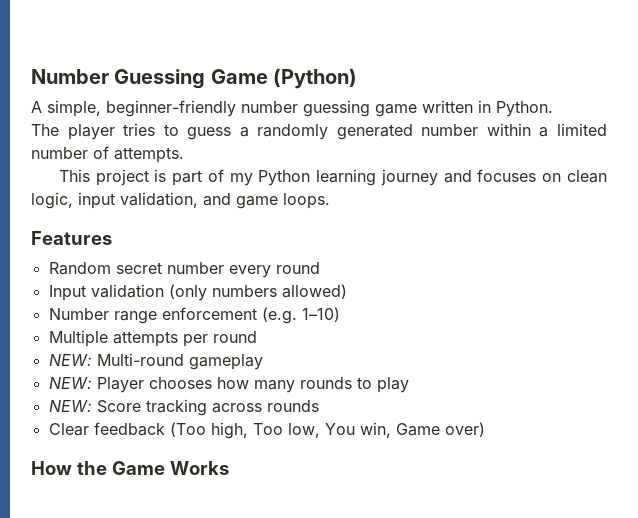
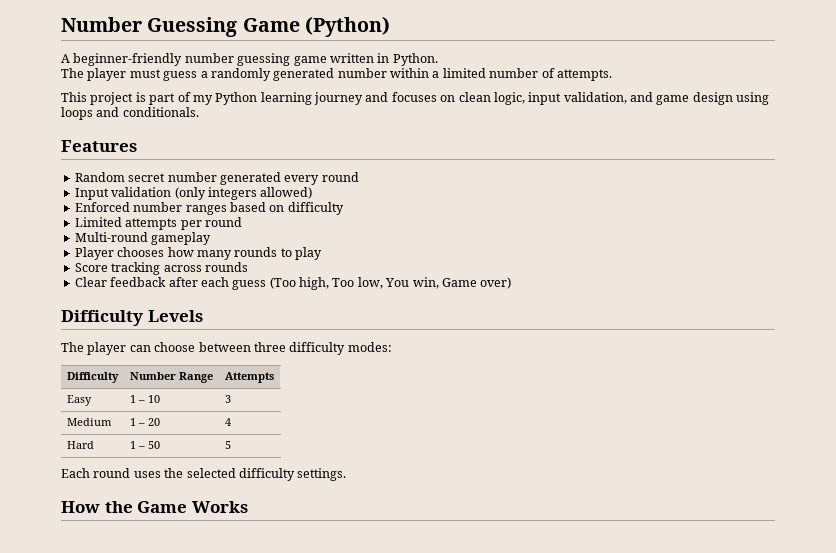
[47,100,101,117] simple, -> (70, 58) none
[123,123,179,136] tries to -> [129,69,161,78] must
[283,193,330,209] loops. -> [692,92,770,105] [61,107,199,120] design using loops and conditionals.
(224, 268) none -> [219,172,281,185] generated
[211,285,277,297] numbers -> [207,187,257,200] integers
[48,307,340,324] [48,330,108,347] Number range enforcement (e.g. 1–10) // Multiple -> [74,202,344,215] [74,217,122,227] Enforced number ranges based on difficulty // Limited
[48,354,92,366] NEW: -> (242, 222) none
[48,377,92,389] NEW: -> (212, 238) none
[48,400,92,412] NEW: -> (322, 253) none
(165, 429) none -> [168,277,267,290] after each guess
(485, 429) none -> [61,310,203,326] [61,342,392,355] [66,372,119,383] [129,372,213,383] [224,372,274,383] [66,395,92,406] [129,395,160,403] [224,395,231,403] [66,418,112,426] [129,418,160,426] [224,418,231,426] [66,441,94,449] [129,441,160,449] [224,441,231,449] [61,468,347,481] // Difficulty Levels // The player can choose between three difficulty modes: // Difficulty | Number Range | Attempts // Easy | 1 – 10 | 3 // Medium | 1 – 20 | 4 // Hard | 1 – 50 | 5 // Each round uses the selected difficulty settings.

